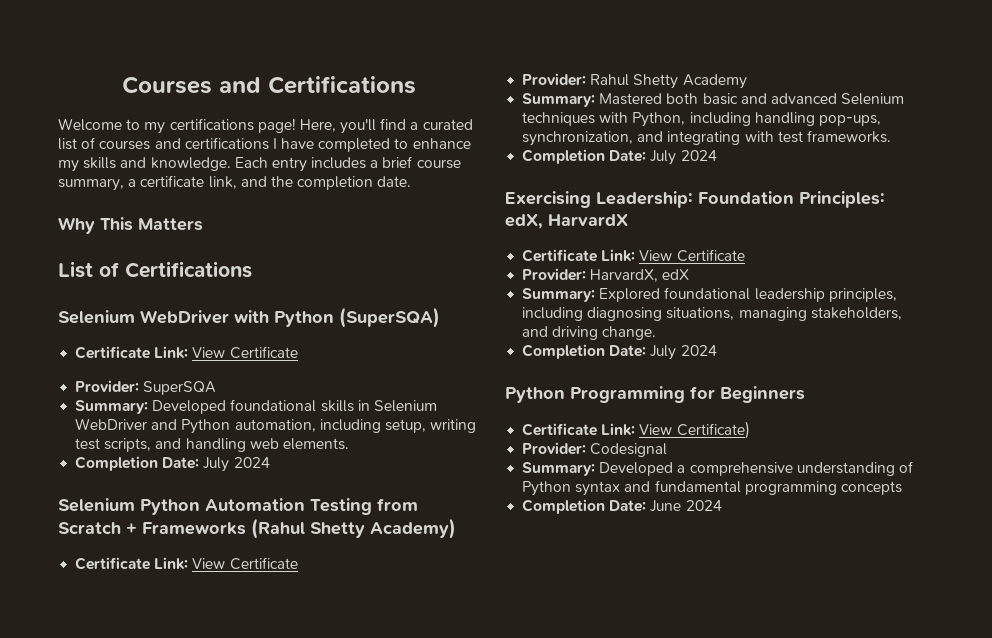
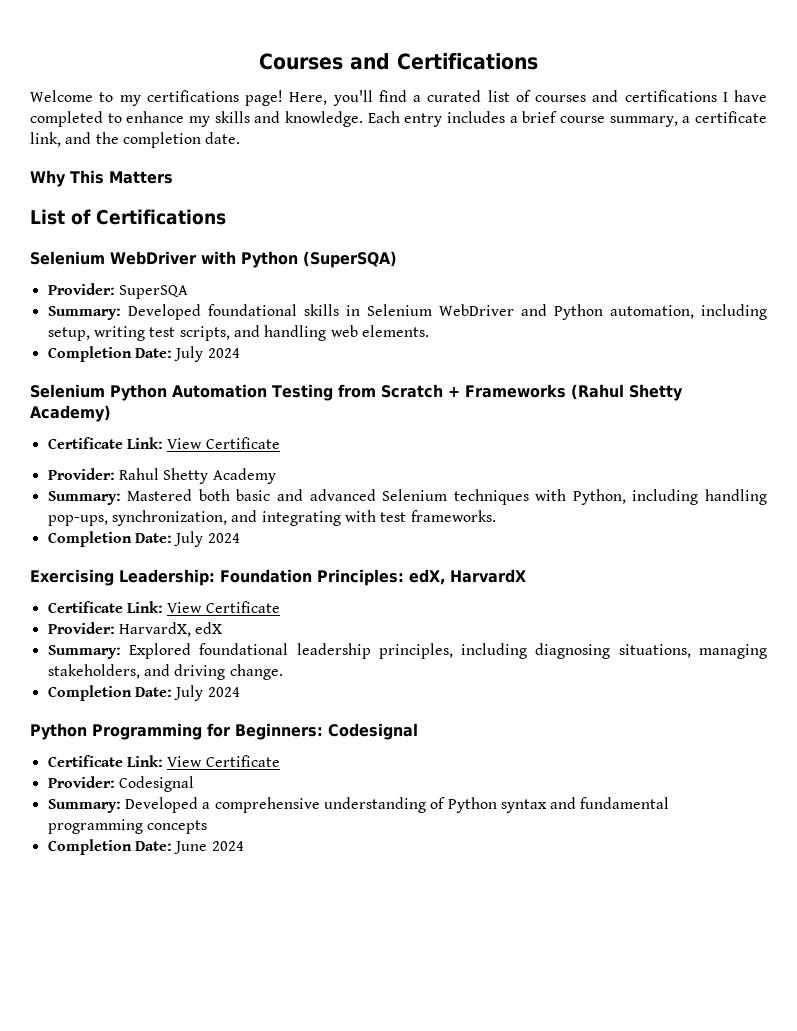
[75,346,298,359] // Certificate Link: View Certificate -> (397, 259) none
[720,386,805,403] [522,421,750,439] Beginners // Certificate Link: View Certificate) -> [235,723,418,740] [47,755,280,767] Beginners: Codesignal // Certificate Link: View Certificate

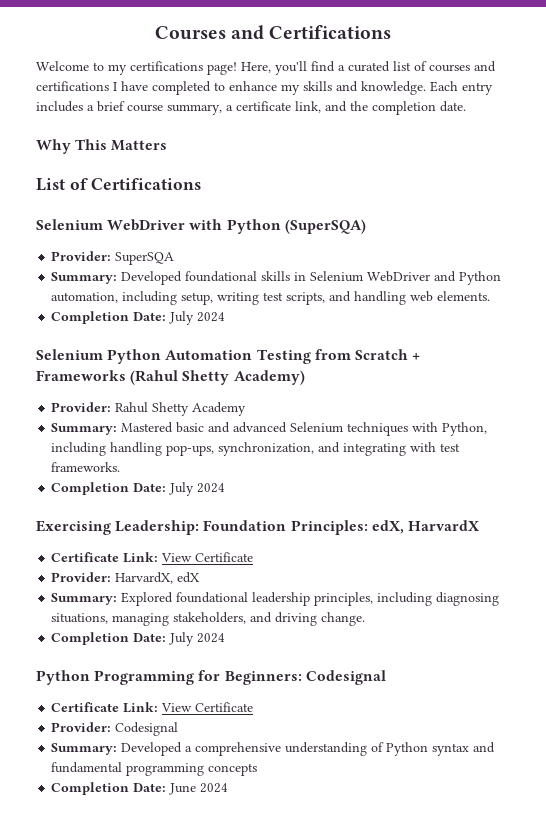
[47,437,280,449] // Certificate Link: View Certificate -> (305, 377) none
[198,489,230,501] both -> (174, 427) none

